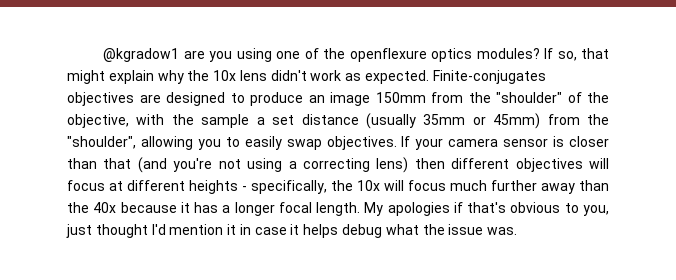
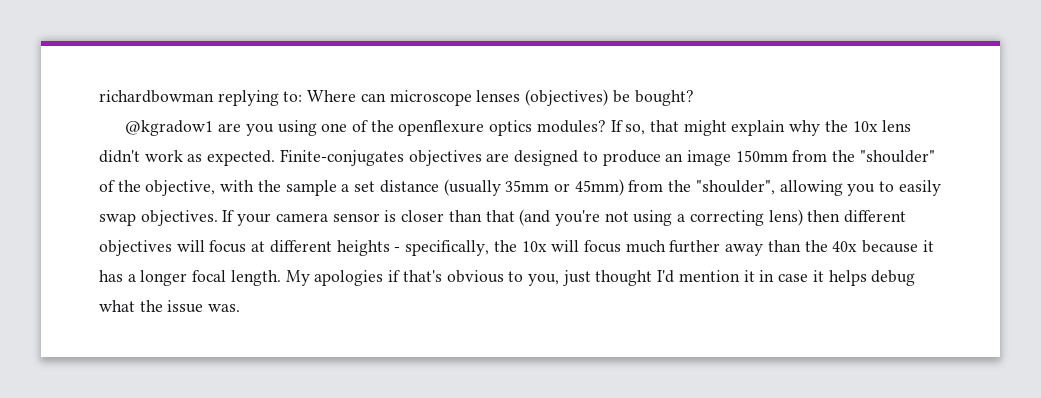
(103, 55) none -> [99,89,694,106] richardbowman replying to: Where can microscope lenses (objectives) be bought? //

